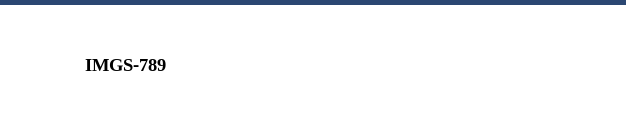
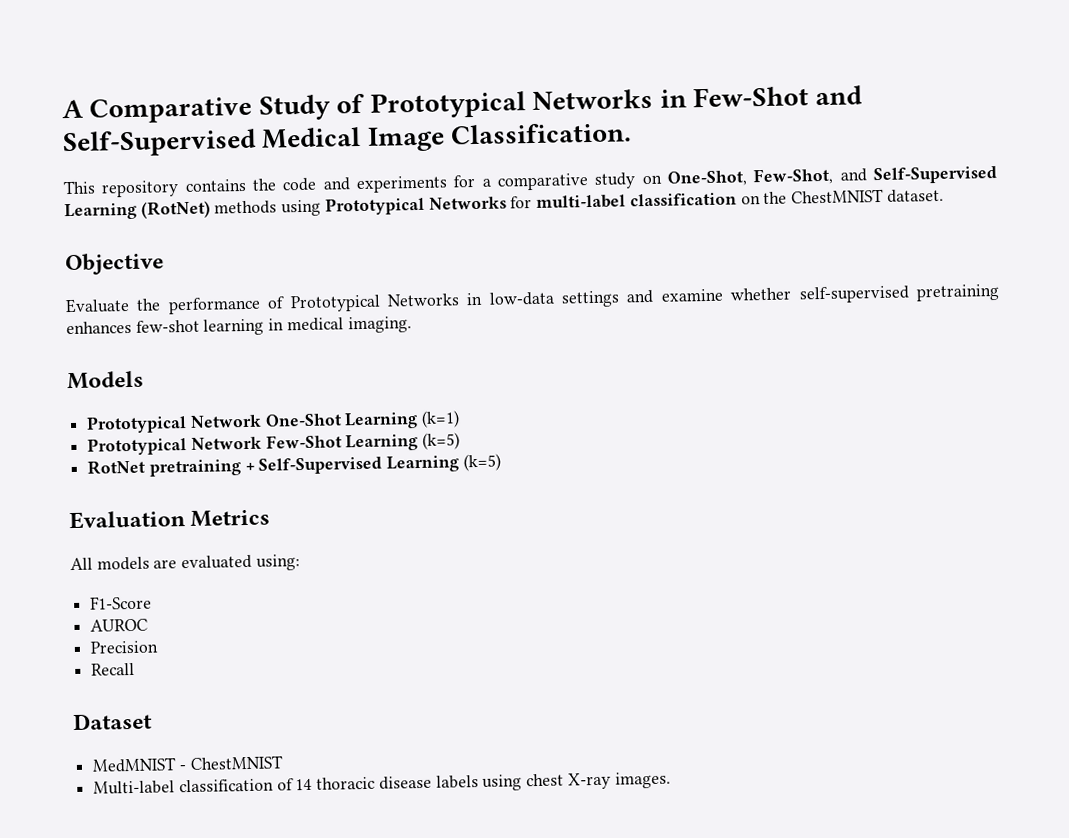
[85,59,166,71] IMGS-789 -> [62,85,864,124] [62,122,633,158] [63,165,998,198] [64,188,944,221] [65,252,164,276] [65,283,1000,315] [66,316,412,336] [67,370,144,390] [86,410,461,434] [87,432,461,456] [87,453,501,477] [69,509,271,530] [70,554,300,571] [90,595,153,610] [90,618,149,632] [90,640,159,654] [91,662,136,676] [73,712,153,731] [92,755,283,773] [93,771,671,795] A Comparative Study of Prototypical Networks in Few-Shot and Self-Supervised Medical Image Classification. // This repository contains the code and experiments for a comparative study on One-Shot, Few-Shot, and Self-Supervised Learning (RotNet) methods using Prototypical Networks for multi-label classification on the ChestMNIST dataset. // Objective // Evaluate the performance of Prototypical Networks in low-data settings and examine whether self-supervised pretraining enhances few-shot learning in medical imaging. // Models // Prototypical Network One-Shot Learning (k=1) // Prototypical Network Few-Shot Learning (k=5) // RotNet pretraining + Self-Supervised Learning (k=5) // Evaluation Metrics // All models are evaluated using: // F1-Score // AUROC // Precision // Recall // Dataset // MedMNIST - ChestMNIST // Multi-label classification of 14 thoracic disease labels using chest X-ray images.

